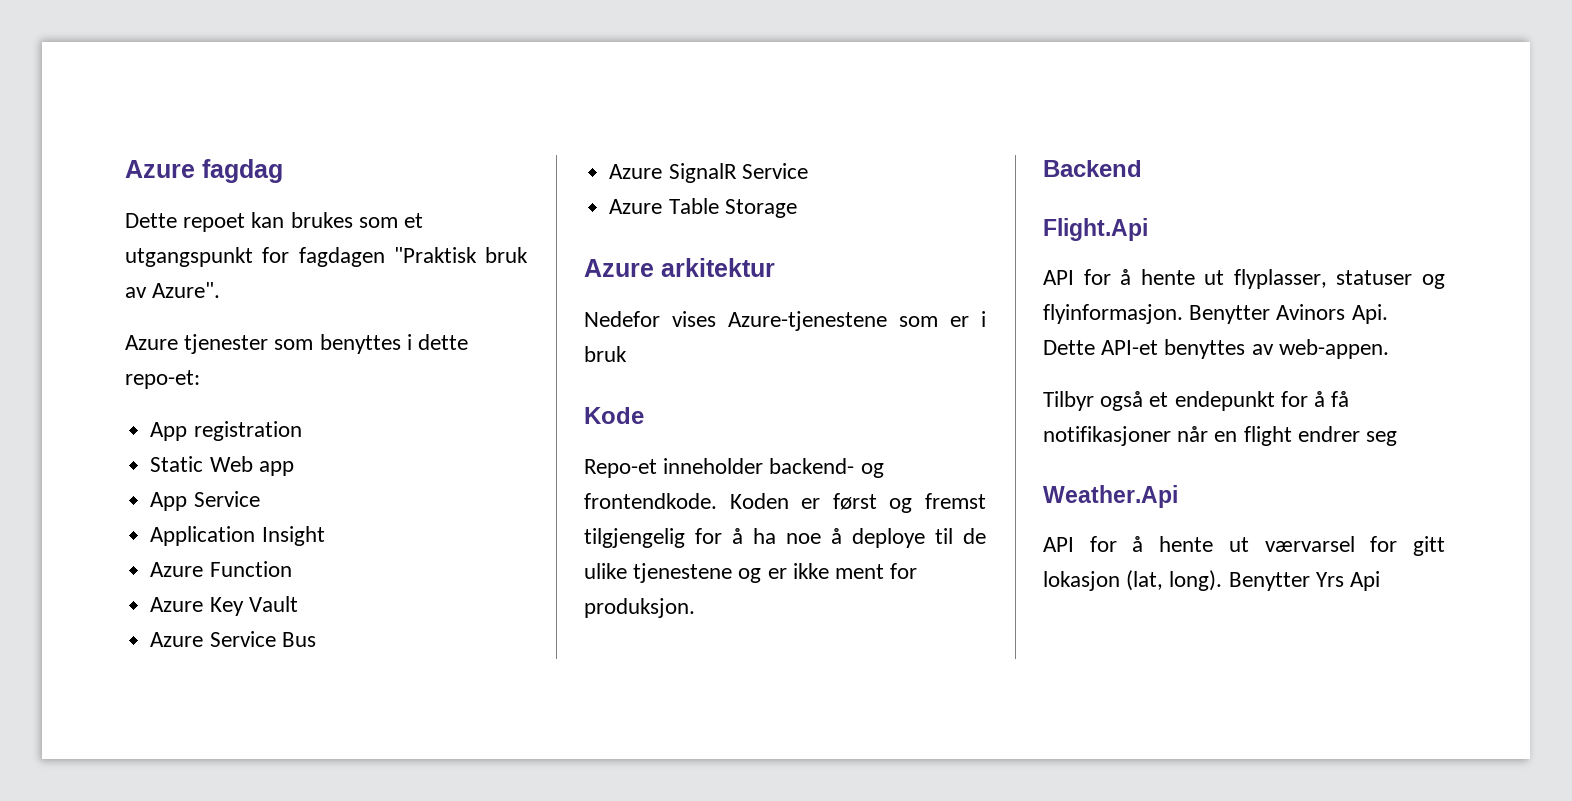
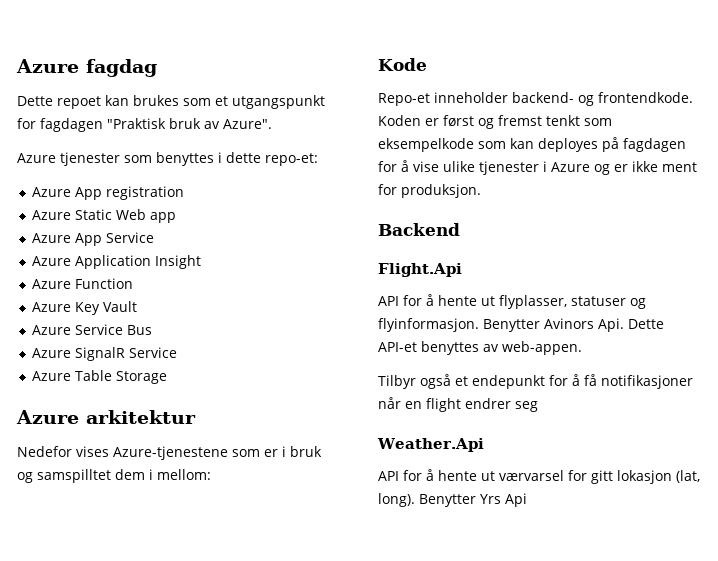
(200, 379) none -> [31,187,71,197] Azure
(302, 431) none -> [31,210,71,220] Azure
(294, 468) none -> [31,233,71,243] Azure
(260, 499) none -> [31,256,71,266] Azure
(627, 354) none -> [17,469,211,483] og samspilltet dem i mellom:
[584,528,986,548] [584,563,733,583] tilgjengelig for å ha noe å deploye til de ulike tjenestene -> [546,115,612,126] [378,137,686,152] [378,160,590,175] tenkt som eksempelkode som kan deployes på fagdagen for å vise ulike tjenester i Azure

